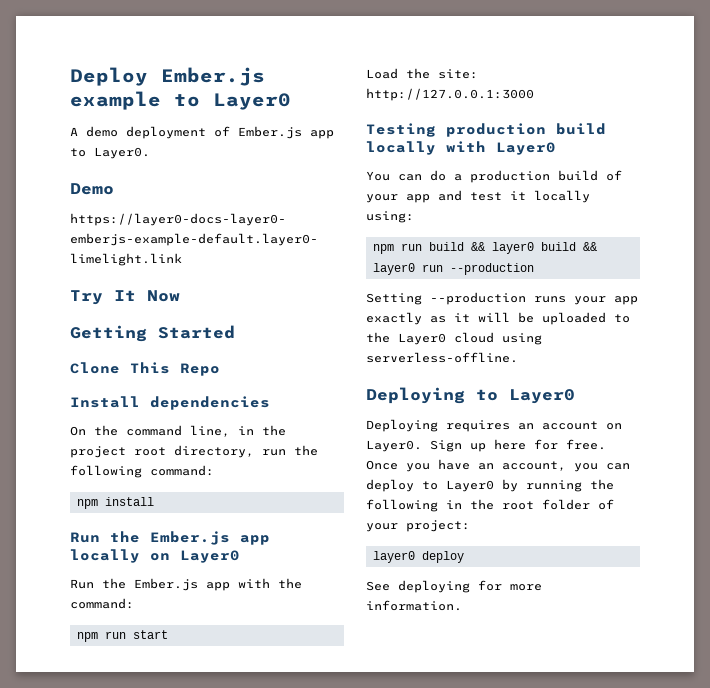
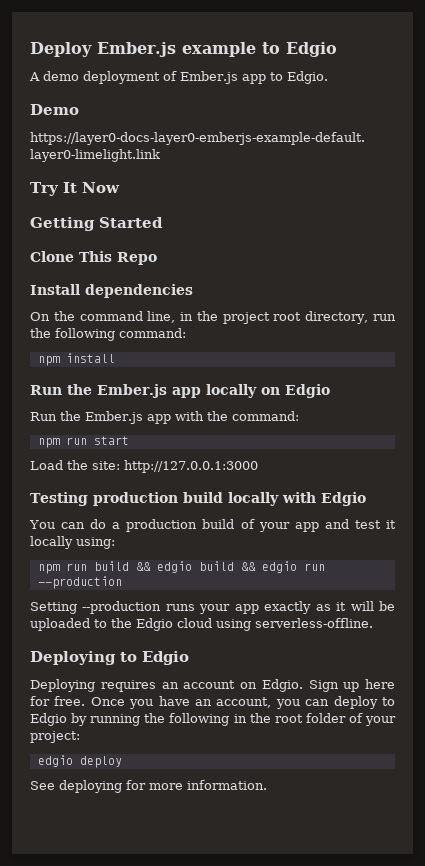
[213,93,291,110] Layer0 -> [285,42,337,57] Edgio
[94,147,150,159] Layer0. -> [286,71,328,84] Edgio.
[180,550,240,563] Layer0 -> [284,384,330,398] Edgio
[496,142,556,155] Layer0 -> [320,492,366,506] Edgio
[491,242,597,254] [372,263,415,275] layer0 build && layer0 -> [156,561,297,573] edgio build && edgio
[398,333,446,345] Layer0 -> [136,618,173,631] Edgio
[509,389,575,404] Layer0 -> [142,651,189,665] Edgio
[366,440,422,452] Layer0. -> [261,679,303,692] Edgio.
[446,480,494,492] Layer0 -> [30,713,67,726] Edgio
[372,551,415,563] layer0 -> [37,755,73,767] edgio

